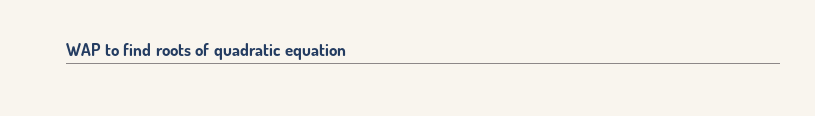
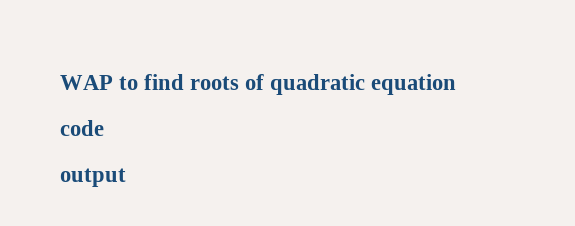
(346, 52) none -> [60,120,104,136] [60,168,126,187] // code // output

